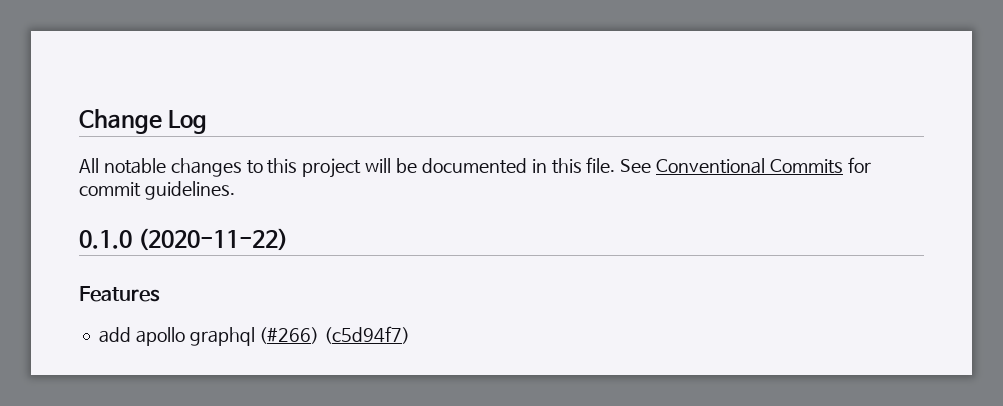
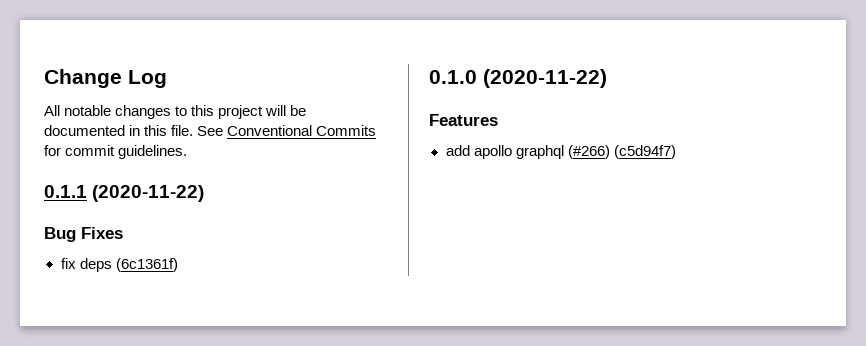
(235, 190) none -> [44,185,205,202] [44,227,123,242] [60,258,178,272] // 0.1.1 (2020-11-22) // Bug Fixes // fix deps (6c1361f)

